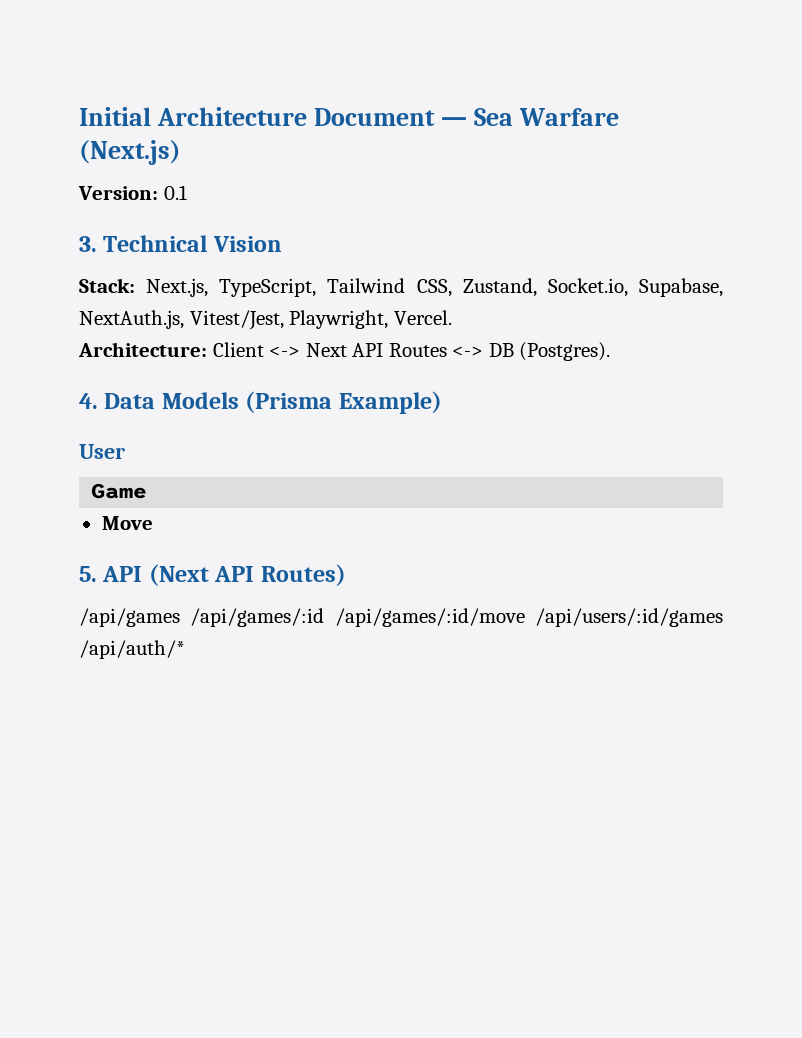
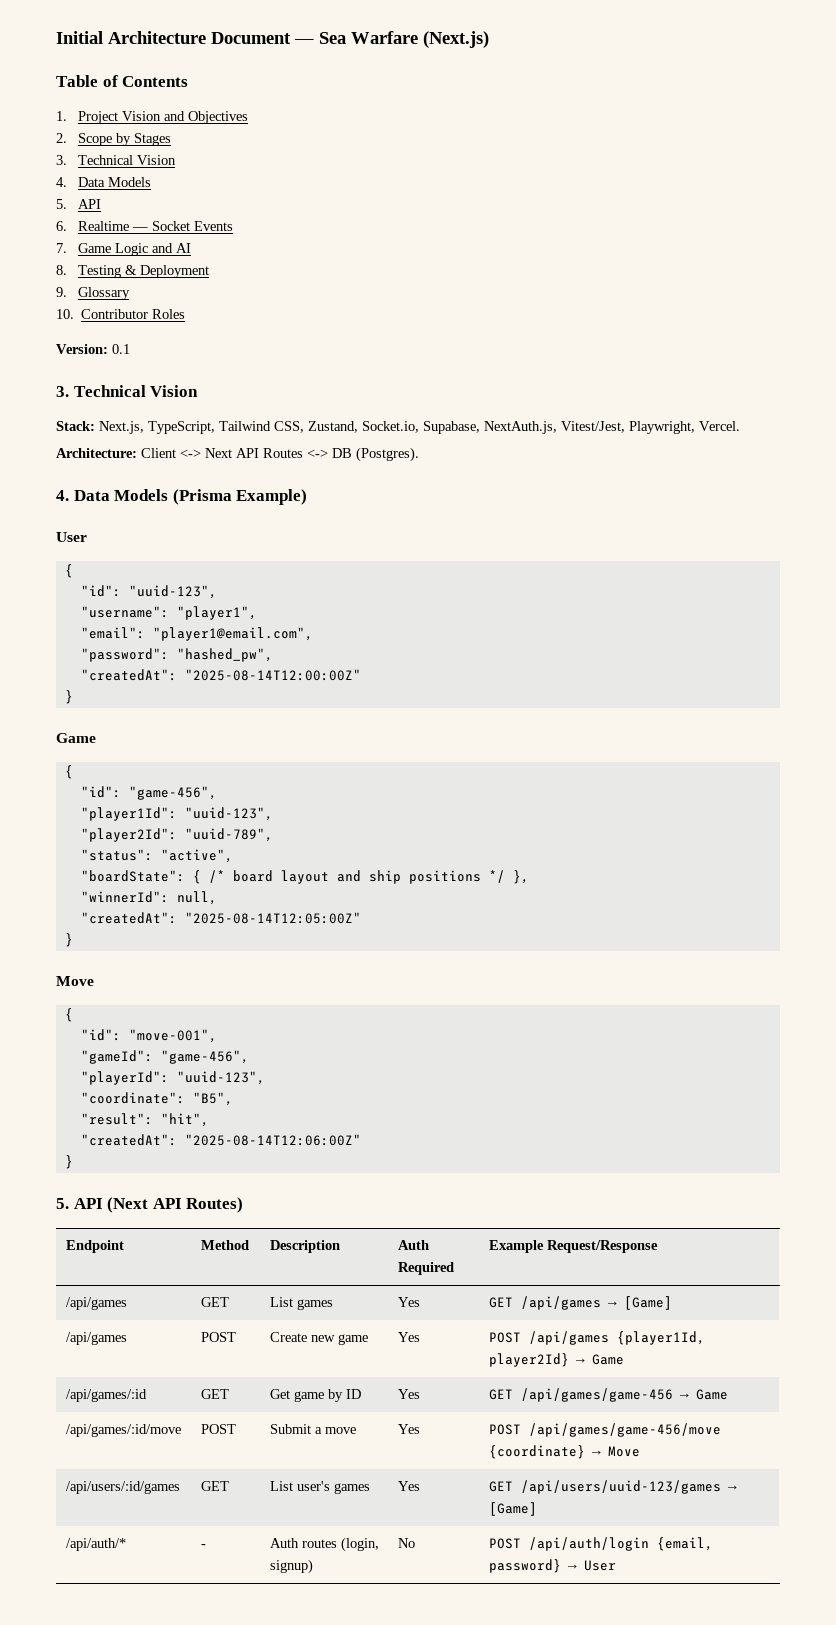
(181, 152) none -> [56,75,189,87] [56,111,248,124] [56,133,171,146] [56,155,176,165] [56,177,151,187] [56,199,101,209] [56,221,233,231] [56,243,191,256] [56,265,209,278] [56,287,130,300] [56,309,186,319] // Table of Contents // 1. Project Vision and Objectives // 2. Scope by Stages // 3. Technical Vision // 4. Data Models // 5. API // 6. Realtime — Socket Events // 7. Game Logic and AI // 8. Testing & Deployment // 9. Glossary // 10. Contributor Roles
[91,483,148,499] [101,516,153,530] Game // Move -> [64,564,73,578] [80,585,217,599] [80,606,257,620] [80,627,313,641] [80,648,273,662] [80,669,361,681] [64,690,73,704] [56,733,96,743] [64,765,73,779] [80,786,217,800] [80,807,273,821] [80,828,273,842] [80,849,233,863] [80,870,529,884] [80,891,217,905] [80,912,361,924] [64,933,73,947] [56,976,94,986] [64,1008,73,1022] [80,1029,217,1043] [80,1050,249,1064] [80,1071,265,1085] [80,1092,233,1106] [80,1113,209,1127] [80,1134,361,1146] [64,1155,73,1169] { // "id": "uuid-123", // "username": "player1", // "email": "player1@email.com", // "password": "hashed_pw", // "createdAt": "2025-08-14T12:00:00Z" // } // Game // { // "id": "game-456", // "player1Id": "uuid-123", // "player2Id": "uuid-789", // "status": "active", // "boardState": { /* board layout and ship positions */ }, // "winnerId": null, // "createdAt": "2025-08-14T12:05:00Z" // } // Move // { // "id": "move-001", // "gameId": "game-456", // "playerId": "uuid-123", // "coordinate": "B5", // "result": "hit", // "createdAt": "2025-08-14T12:06:00Z" // }
[79,608,723,627] [79,640,185,659] // /api/games /api/games/:id /api/games/:id/move /api/users/:id/games /api/auth/* -> [65,1240,124,1253] [200,1240,249,1250] [269,1240,340,1253] [397,1240,429,1250] [397,1262,454,1275] [488,1240,658,1253] [65,1297,127,1310] [200,1297,229,1307] [269,1297,333,1310] [397,1297,420,1307] [488,1296,672,1310] [65,1332,127,1345] [200,1332,236,1342] [269,1332,368,1345] [397,1332,420,1342] [488,1331,705,1345] [488,1353,624,1367] [65,1389,147,1402] [200,1389,229,1399] [269,1389,361,1402] [397,1389,420,1399] [488,1388,728,1402] [65,1424,181,1437] [200,1424,236,1434] [269,1424,356,1434] [397,1424,420,1434] [488,1423,721,1437] [488,1445,640,1459] [65,1481,180,1494] [200,1481,229,1491] [269,1481,370,1494] [397,1481,420,1491] [488,1480,740,1494] [488,1502,537,1516] [65,1538,126,1551] [200,1544,206,1548] [269,1537,379,1552] [269,1559,313,1574] [397,1538,415,1548] [488,1537,713,1551] [488,1559,616,1573] // Endpoint | Method | Description | Auth Required | Example Request/Response // /api/games | GET | List games | Yes | GET /api/games → [Game] // /api/games | POST | Create new game | Yes | POST /api/games {player1Id, player2Id} → Game // /api/games/:id | GET | Get game by ID | Yes | GET /api/games/game-456 → Game // /api/games/:id/move | POST | Submit a move | Yes | POST /api/games/game-456/move {coordinate} → Move // /api/users/:id/games | GET | List user's games | Yes | GET /api/users/uuid-123/games → [Game] // /api/auth/* | - | Auth routes (login, signup) | No | POST /api/auth/login {email, password} → User

